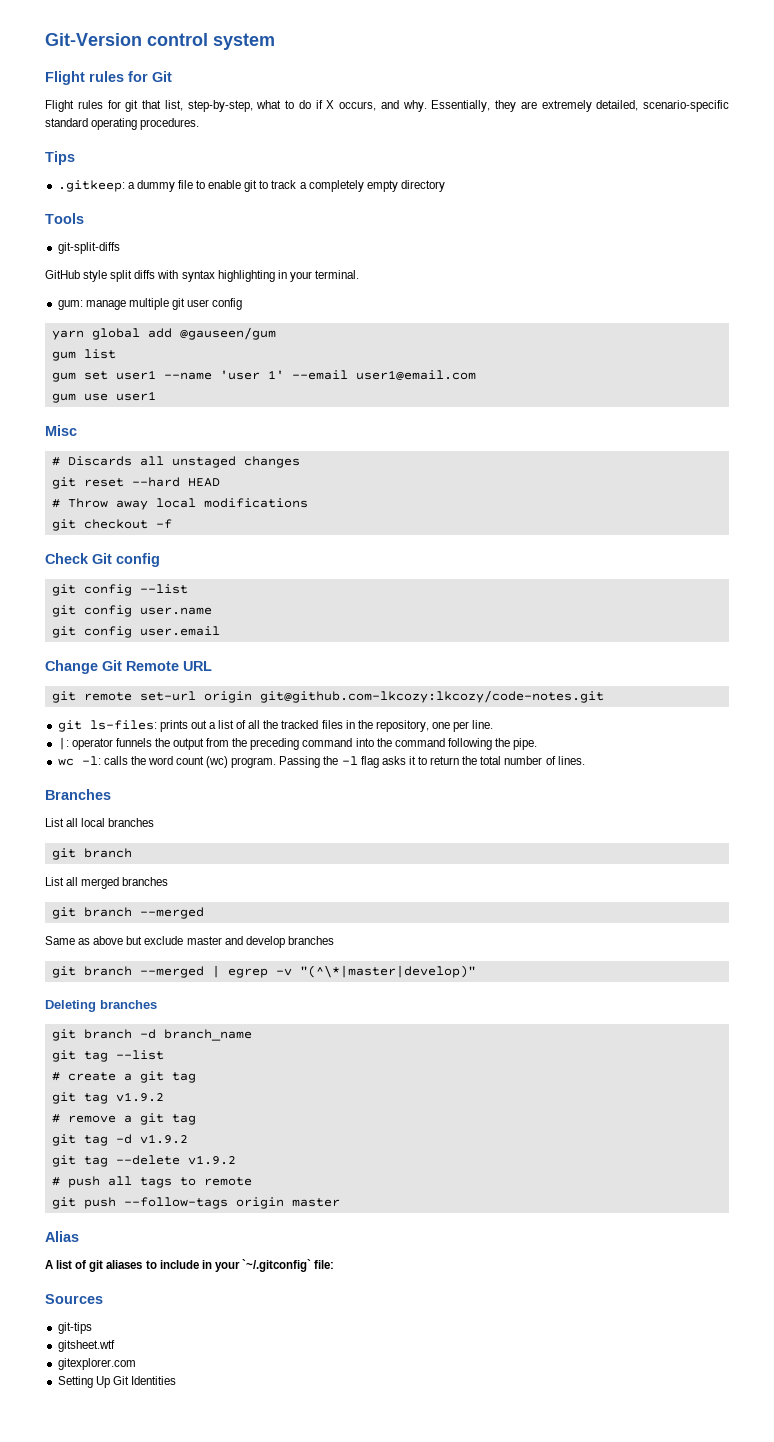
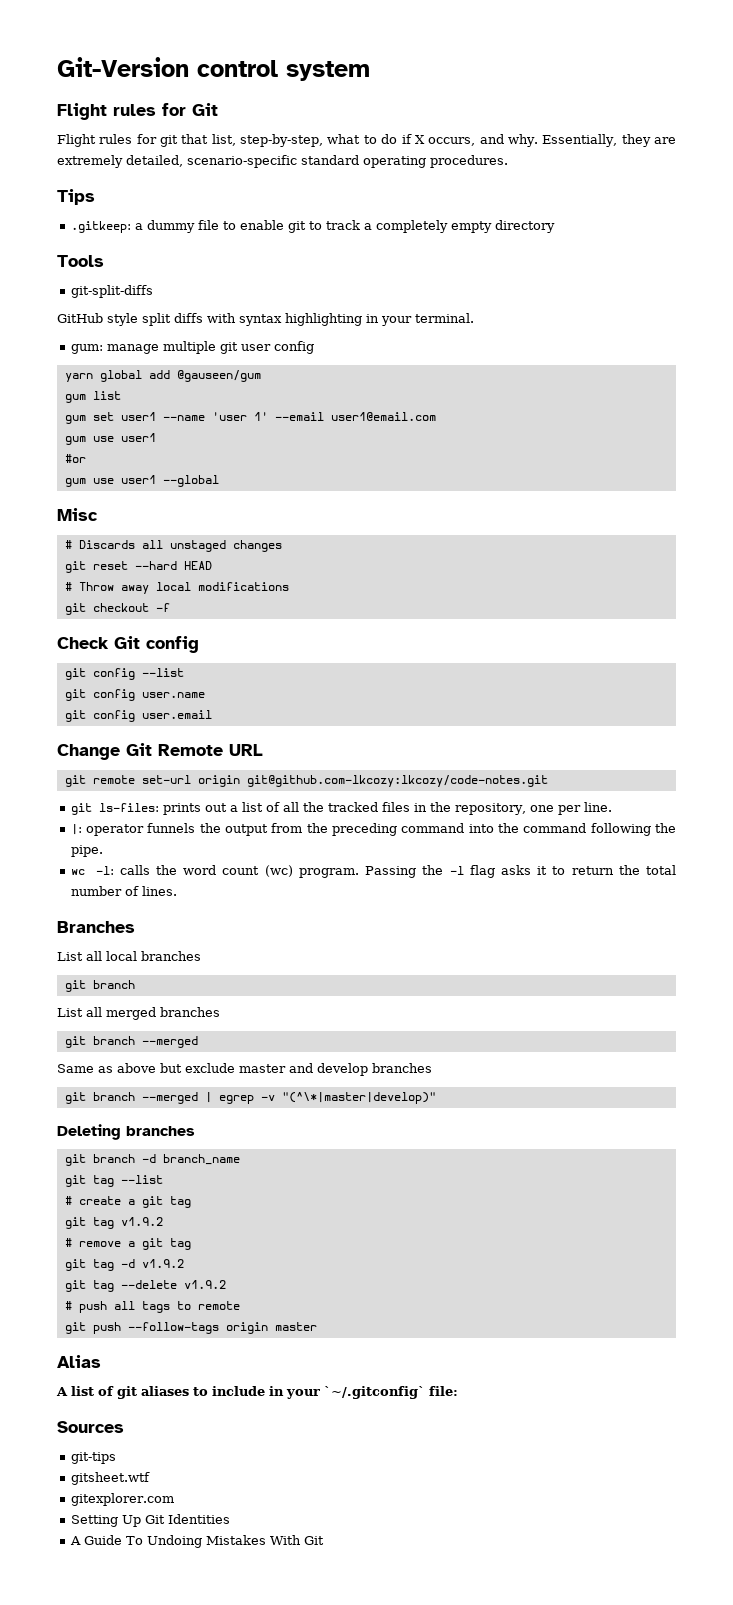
(156, 396) none -> [64,454,86,463] [64,475,219,487] // #or // gum use user1 --global
(176, 1380) none -> [69,1535,324,1548] // A Guide To Undoing Mistakes With Git

